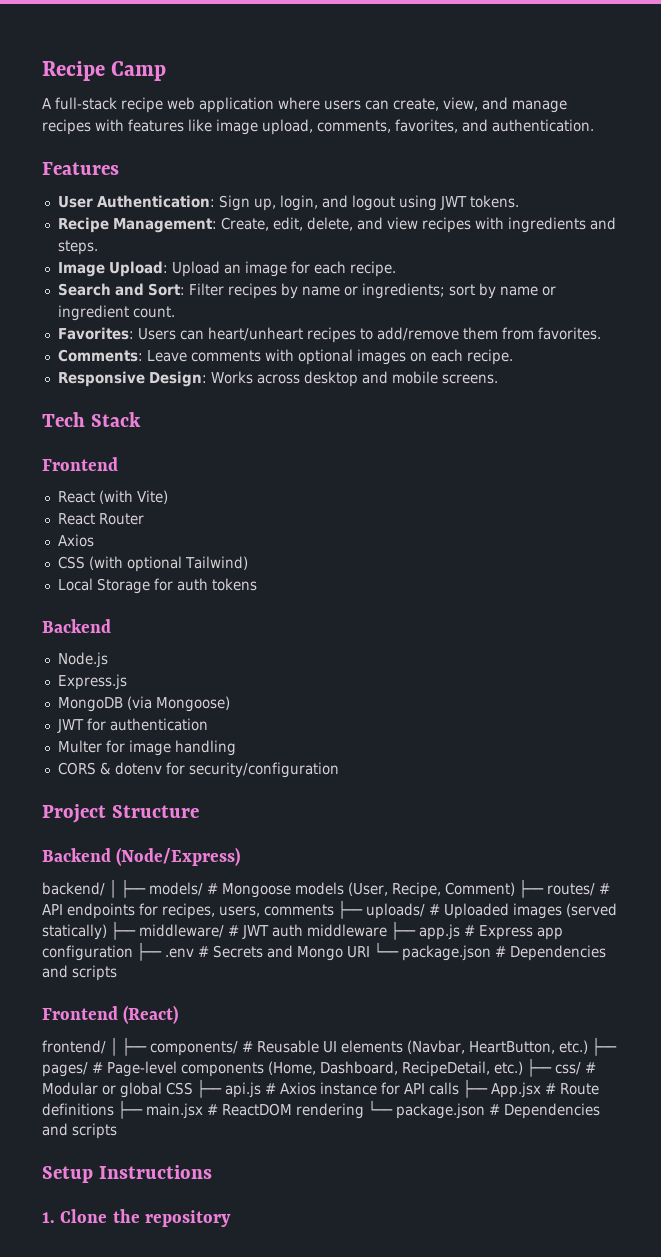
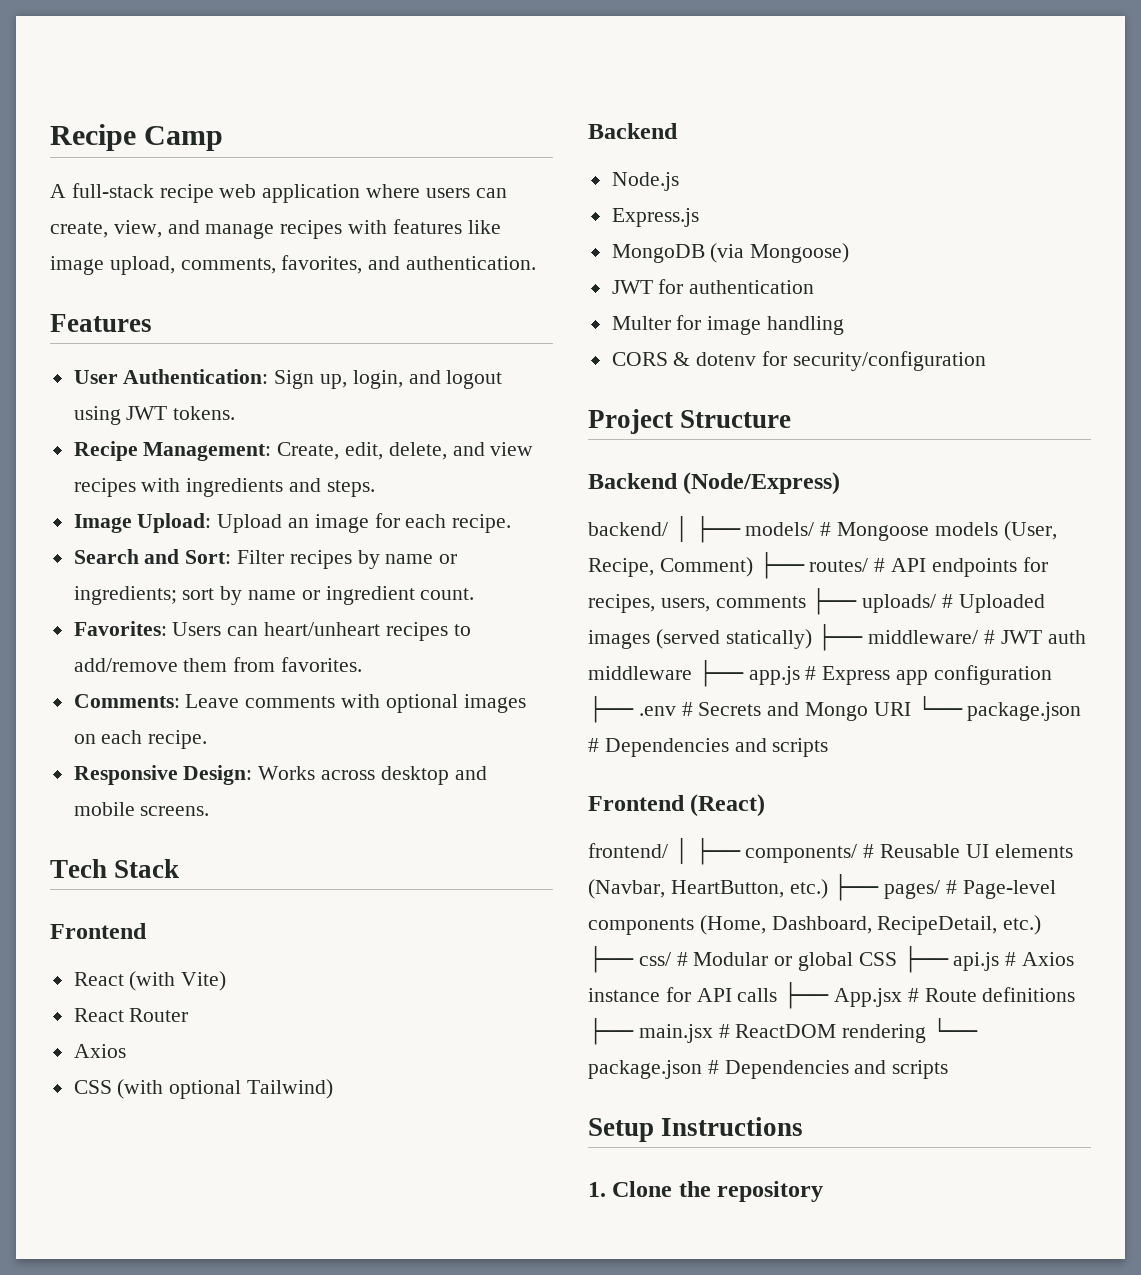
[57,578,257,594] // Local Storage for auth tokens -> (334, 1089) none

